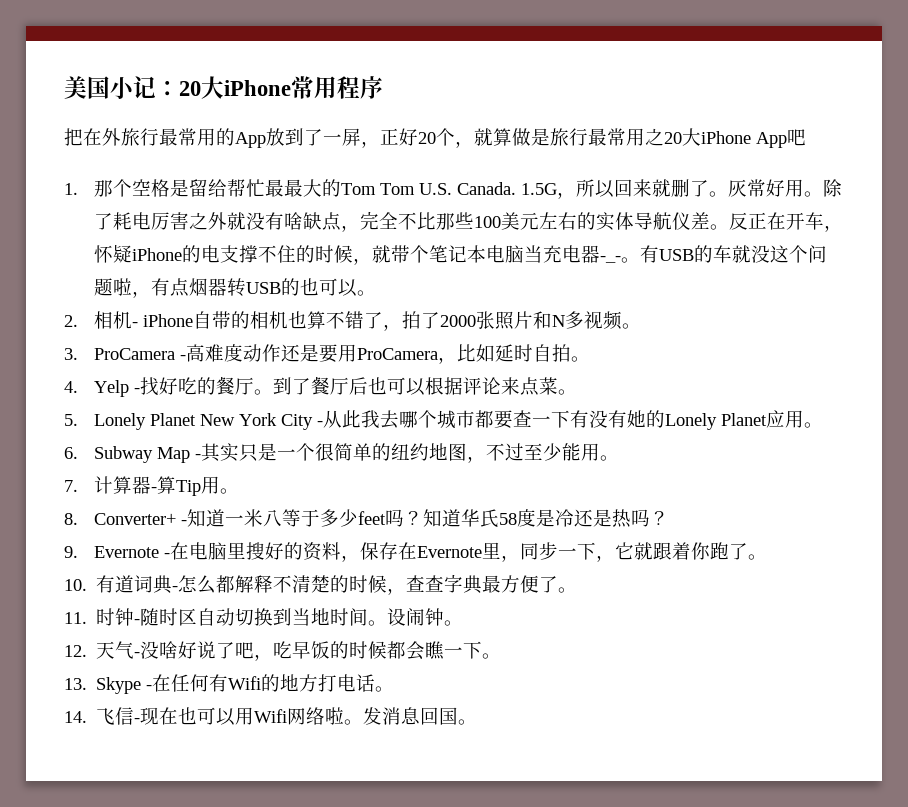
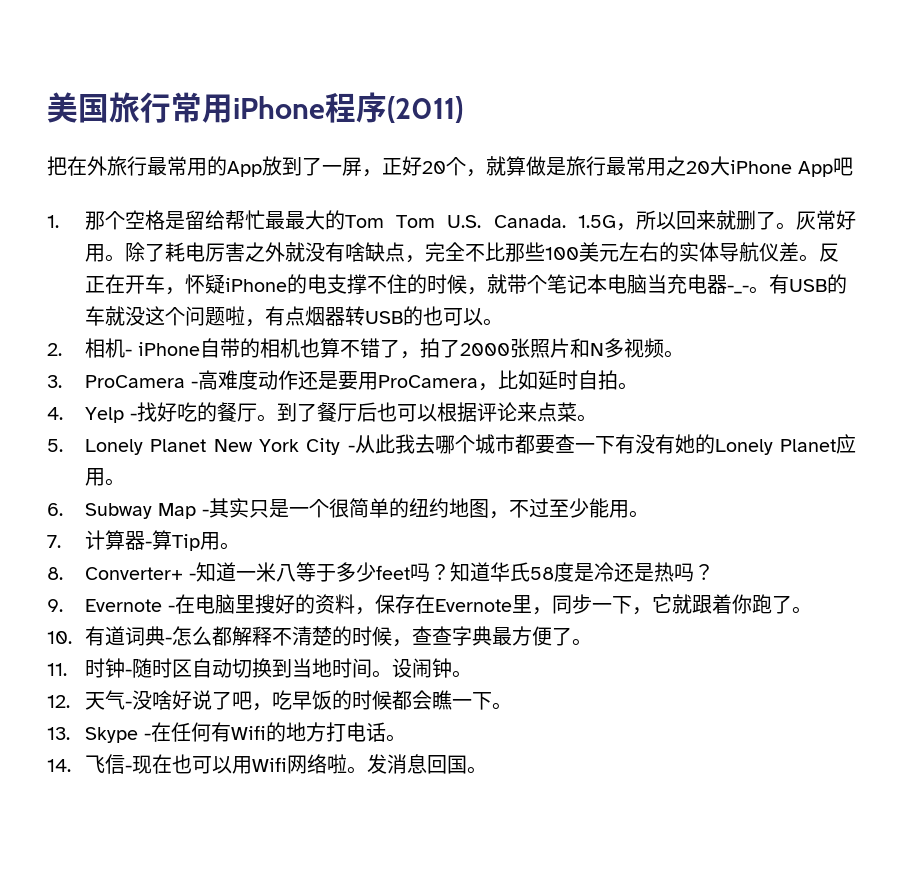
[110,76,337,99] 小记：20大iPhone常用 -> [109,92,325,123] 旅行常用iPhone
(383, 87) none -> [387,96,463,123] (2011)

